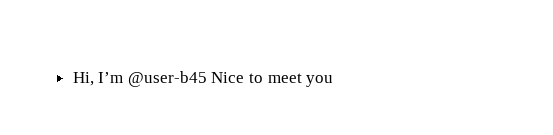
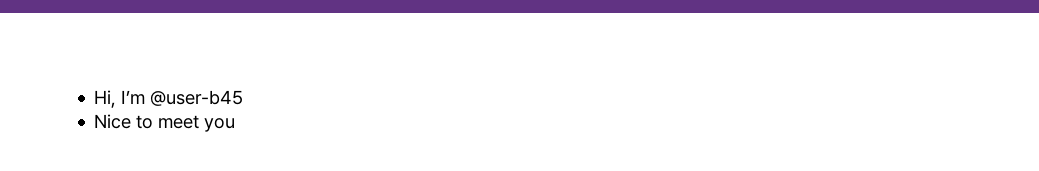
(207, 79) none -> (244, 98) //

